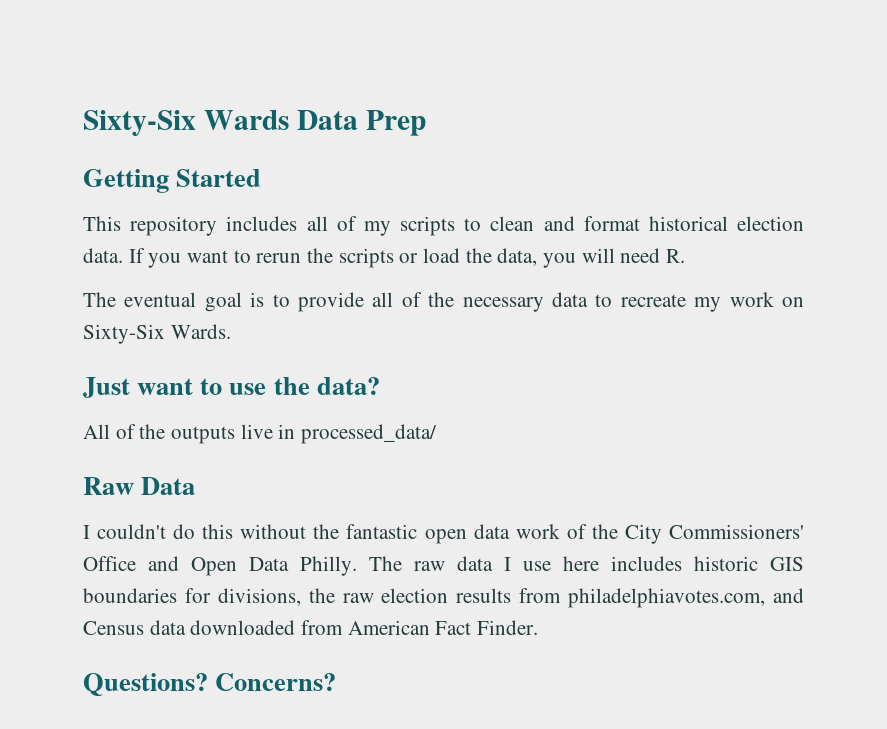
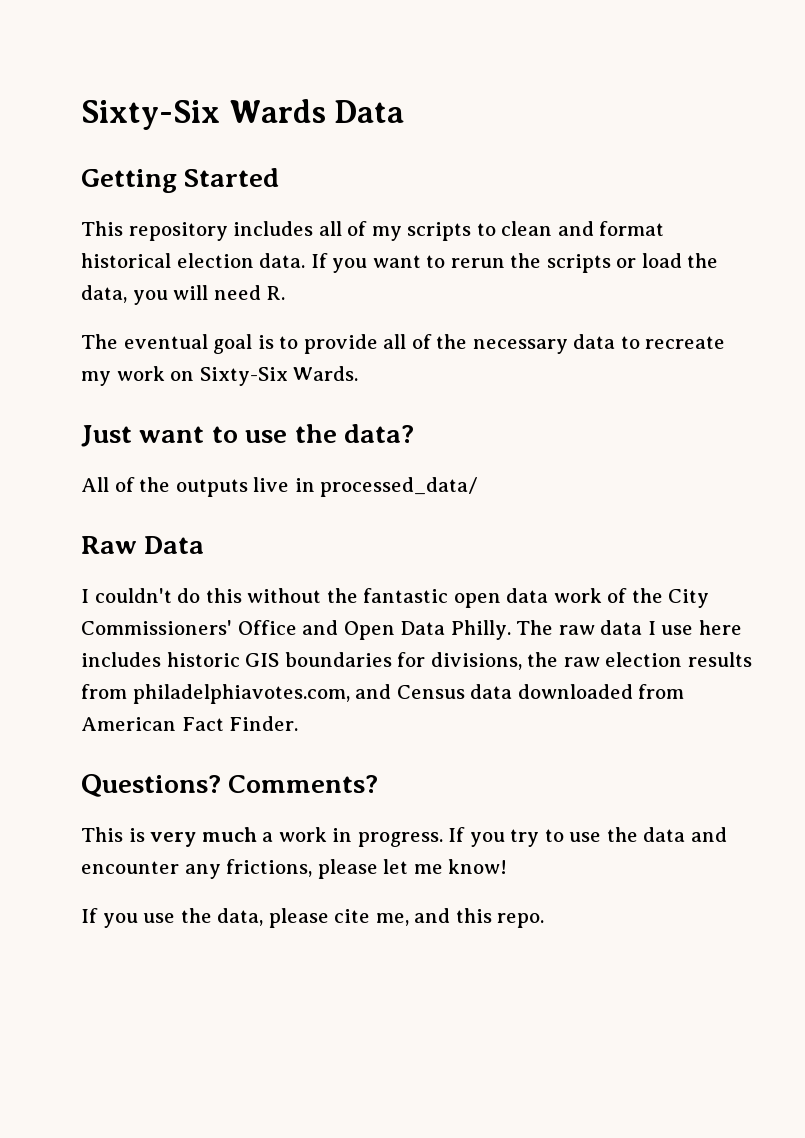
[365,110,426,136] Prep -> (405, 111) none
[215,673,337,691] Concerns? -> [228,775,379,793] [81,827,728,847] [81,859,508,879] [81,908,545,928] Comments? // This is very much a work in progress. If you try to use the data and encounter any frictions, please let me know! // If you use the data, please cite me, and this repo.

